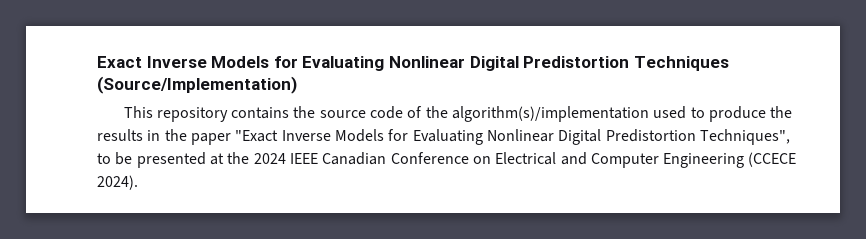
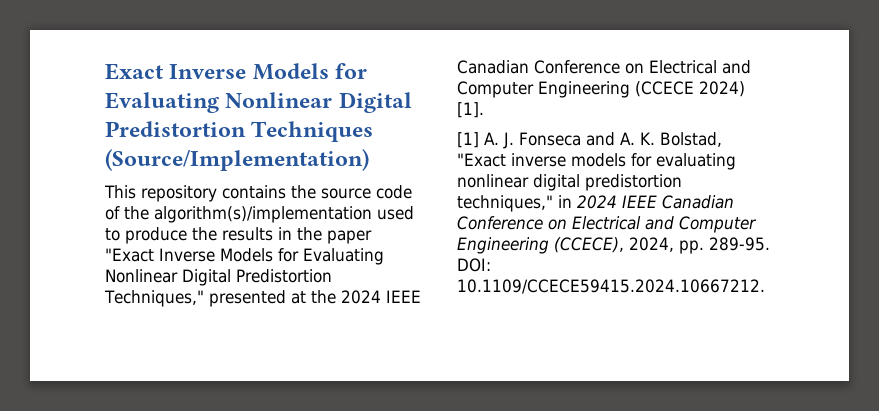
[699,129,790,145] [97,152,133,165] Techniques", to be -> [104,290,204,307] Techniques,"
[97,175,138,190] 2024). -> [699,81,745,97] [457,102,484,118] [457,132,722,149] [457,153,736,170] [457,174,682,191] [457,195,734,212] [457,216,757,233] [457,237,770,254] [457,258,491,272] [457,279,765,294] 2024) [1]. // [1] A. J. Fonseca and A. K. Bolstad, "Exact inverse models for evaluating nonlinear digital predistortion techniques," in 2024 IEEE Canadian Conference on Electrical and Computer Engineering (CCECE), 2024, pp. 289-95. DOI: 10.1109/CCECE59415.2024.10667212.

